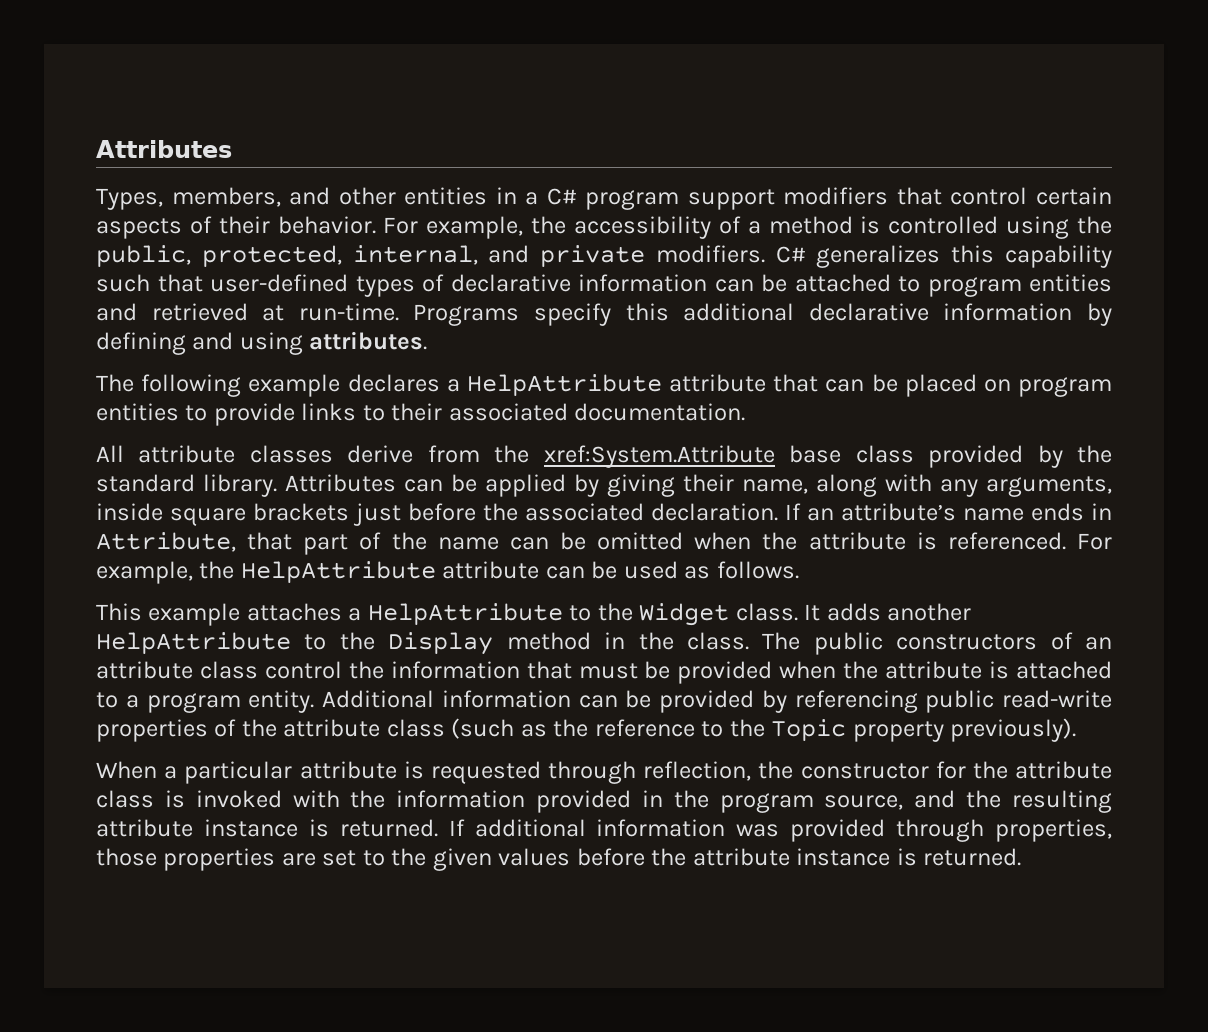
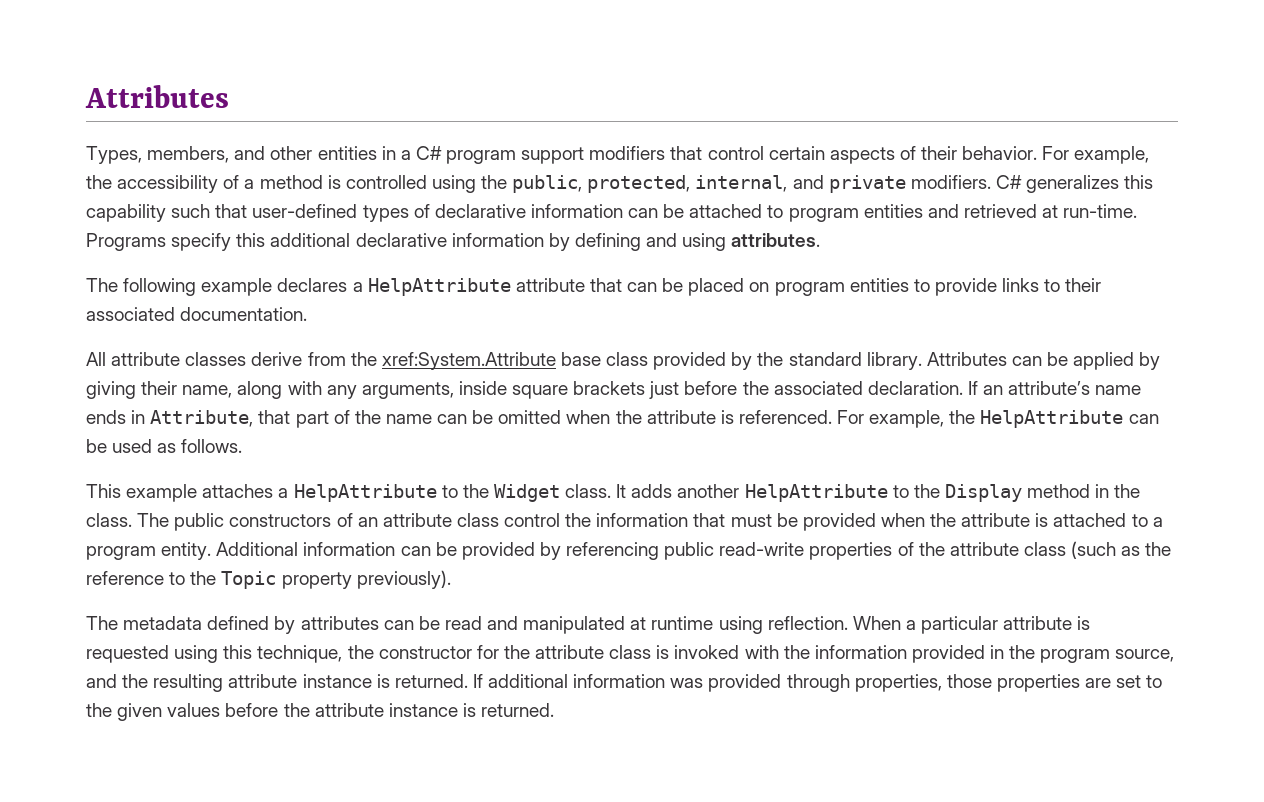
[442,561,540,579] attribute -> (1124, 419) none
(1077, 730) none -> [86,616,848,634] The metadata defined by attributes can be read and manipulated at runtime using reflection.
[548,761,752,784] through reflection, -> [174,645,343,663] using this technique,

